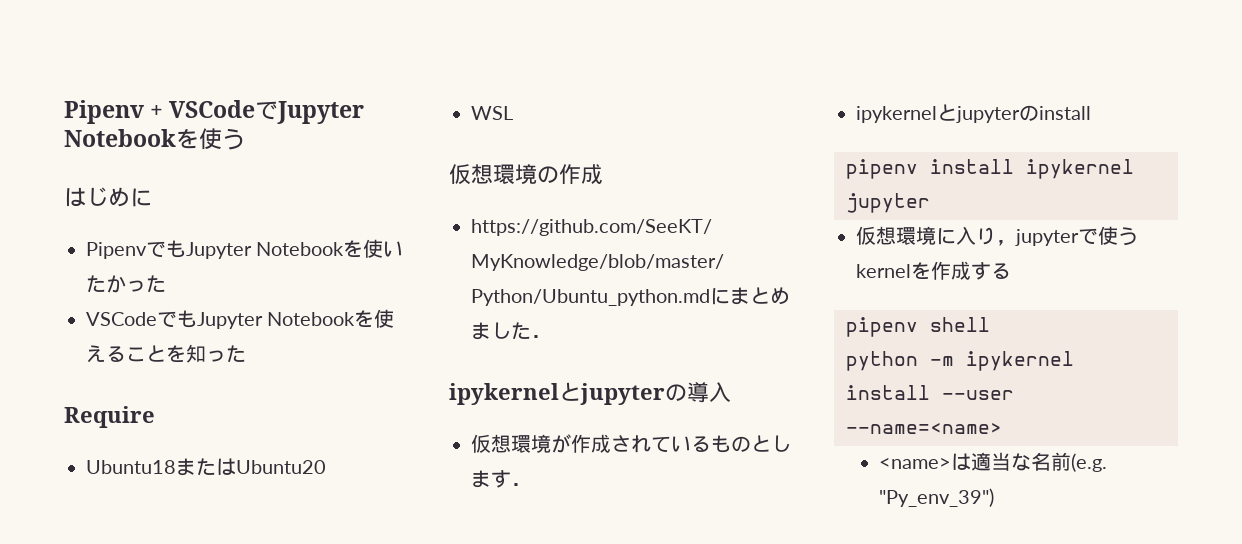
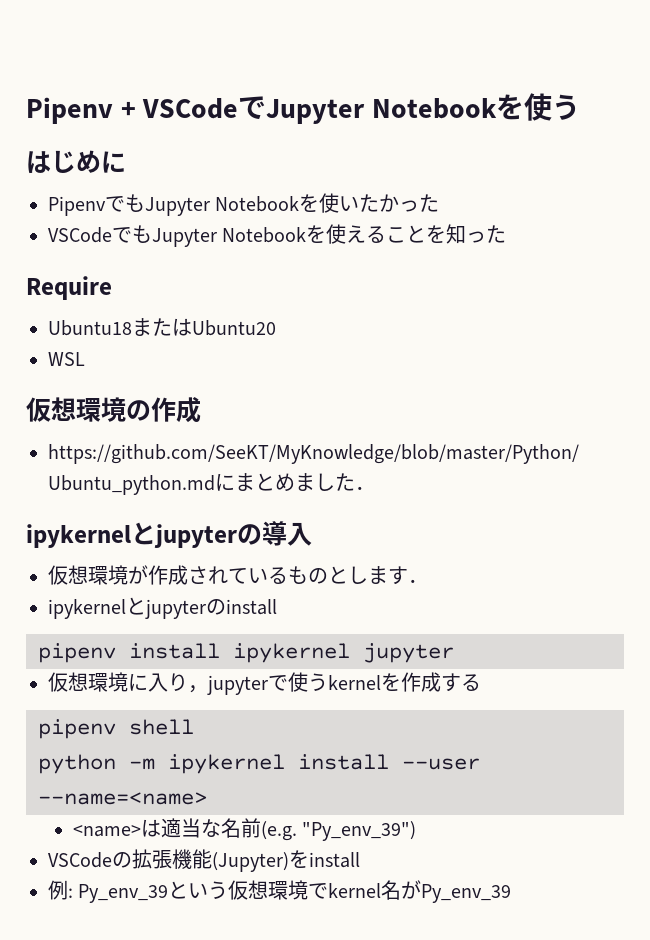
(994, 497) none -> [48,849,360,872] [48,880,512,903] // VSCodeの拡張機能(Jupyter)をinstall // 例: Py_env_39という仮想環境でkernel名がPy_env_39

